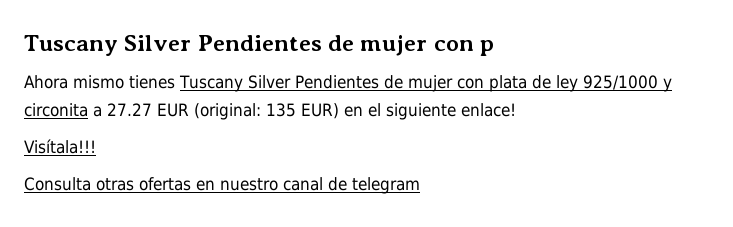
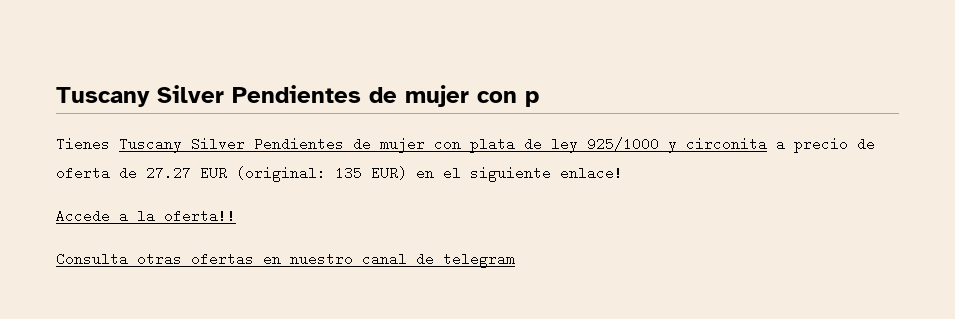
[24,75,175,89] Ahora mismo tienes -> [56,137,110,151] Tienes
(102, 111) none -> [794,137,875,153] [56,166,137,180] precio de oferta de
[24,139,96,154] Visítala!!! -> [56,209,236,223] Accede a la oferta!!

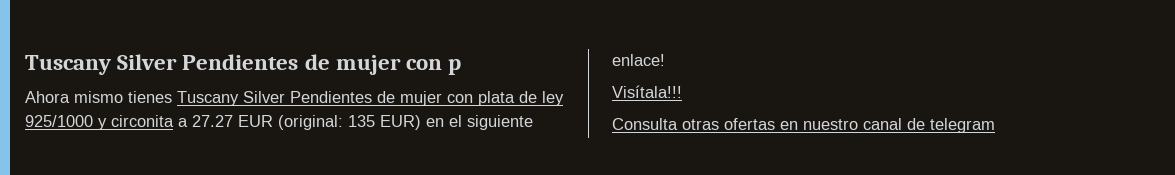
[56,137,110,151] Tienes -> [25,91,172,103] Ahora mismo tienes
[794,137,875,153] [56,166,137,180] precio de oferta de -> (188, 122) none
[56,209,236,223] Accede a la oferta!! -> [612,85,682,98] Visítala!!!

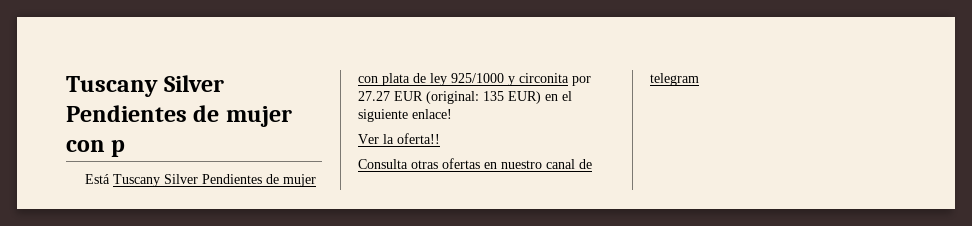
[25,91,172,103] Ahora mismo tienes -> [84,174,110,184] Está
[178,118,188,127] a -> [572,76,591,86] por
[612,85,682,98] Visítala!!! -> [358,133,440,144] Ver la oferta!!

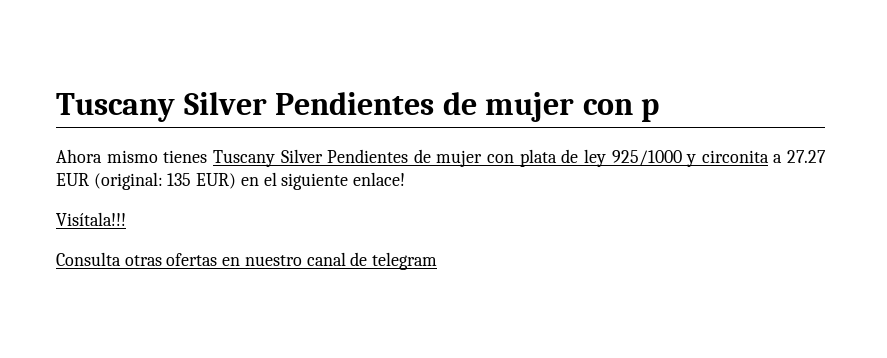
[84,174,110,184] Está -> [56,149,208,163] Ahora mismo tienes
[572,76,591,86] por -> [773,154,783,163] a
[358,133,440,144] Ver la oferta!! -> [56,212,126,226] Visítala!!!

